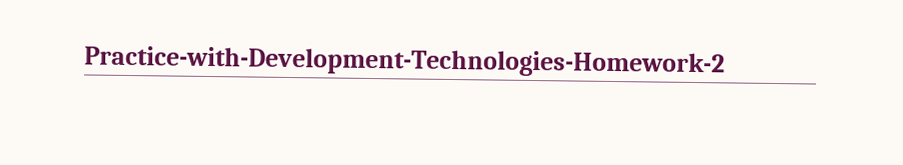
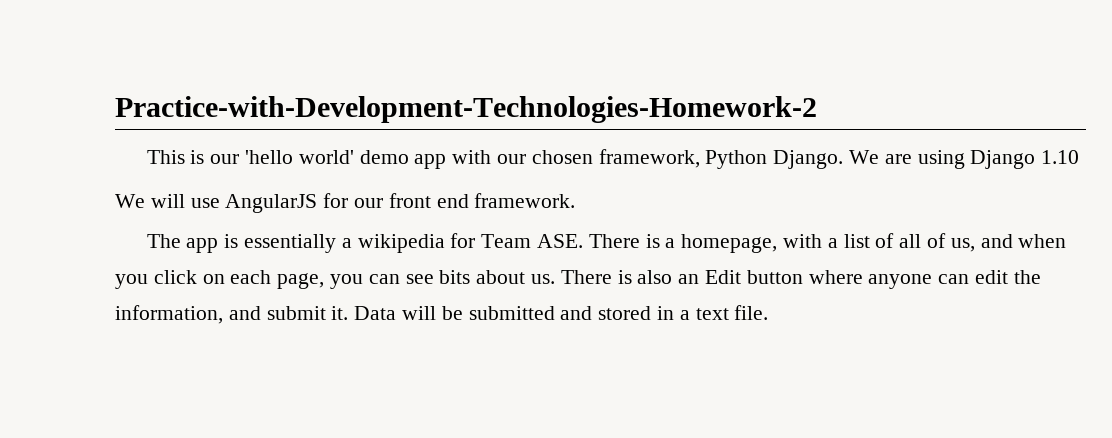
(725, 62) none -> [146,149,1080,169] [115,193,576,213] [146,233,1067,253] [115,270,1041,289] [115,305,769,324] // This is our 'hello world' demo app with our chosen framework, Python Django. We are using Django 1.10 // We will use AngularJS for our front end framework. // The app is essentially a wikipedia for Team ASE. There is a homepage, with a list of all of us, and when you click on each page, you can see bits about us. There is also an Edit button where anyone can edit the information, and submit it. Data will be submitted and stored in a text file.

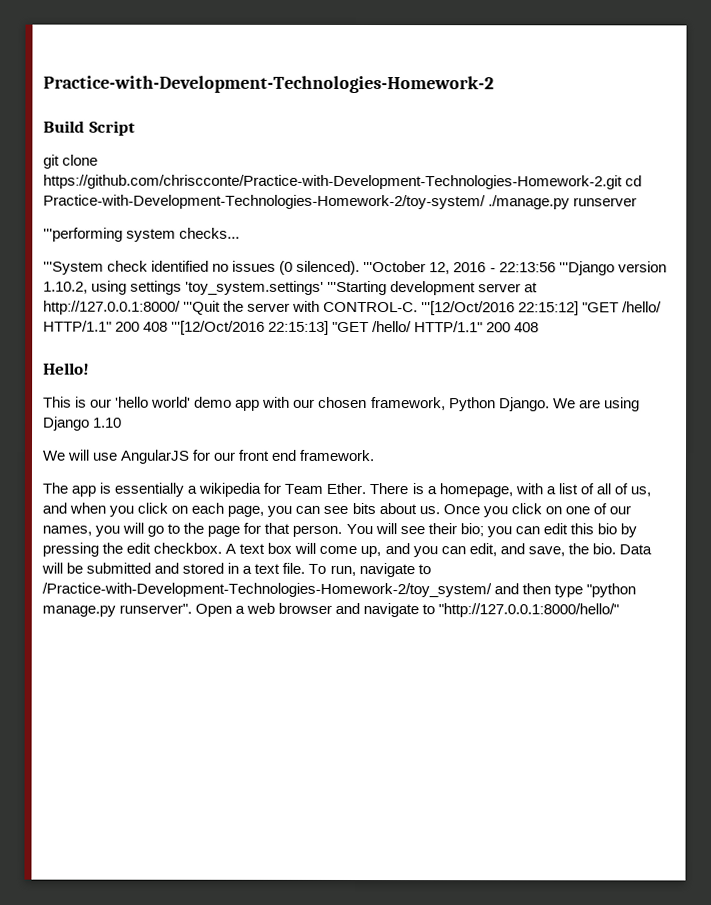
(817, 109) none -> [43,120,136,136] [43,154,99,169] [43,174,643,190] [43,194,638,210] [43,227,241,242] [43,260,667,276] [43,280,539,296] [43,300,663,316] [43,320,540,335] [43,362,90,375] // Build Script // git clone https://github.com/chriscconte/Practice-with-Development-Technologies-Homework-2.git cd Practice-with-Development-Technologies-Homework-2/toy-system/ ./manage.py runserver // '''performing system checks... // '''System check identified no issues (0 silenced). '''October 12, 2016 - 22:13:56 '''Django version 1.10.2, using settings 'toy_system.settings' '''Starting development server at http://127.0.0.1:8000/ '''Quit the server with CONTROL-C. '''[12/Oct/2016 22:15:12] "GET /hello/ HTTP/1.1" 200 408 '''[12/Oct/2016 22:15:13] "GET /hello/ HTTP/1.1" 200 408 // Hello!
[537,234,584,248] ASE. -> [326,482,367,495] Ether.
[560,270,1041,289] [115,305,349,324] There is also an Edit button where anyone can edit the information, and submit it. -> [442,503,631,518] [42,522,637,538] [42,542,616,558] Once you click on one of our names, you will go to the page for that person. You will see their bio; you can edit this bio by pressing the edit checkbox. A text box will come up, and you can edit, and save, the bio.
(769, 312) none -> [308,563,431,578] [42,582,637,598] [42,602,620,618] To run, navigate to /Practice-with-Development-Technologies-Homework-2/toy_system/ and then type "python manage.py runserver". Open a web browser and navigate to "http://127.0.0.1:8000/hello/"

